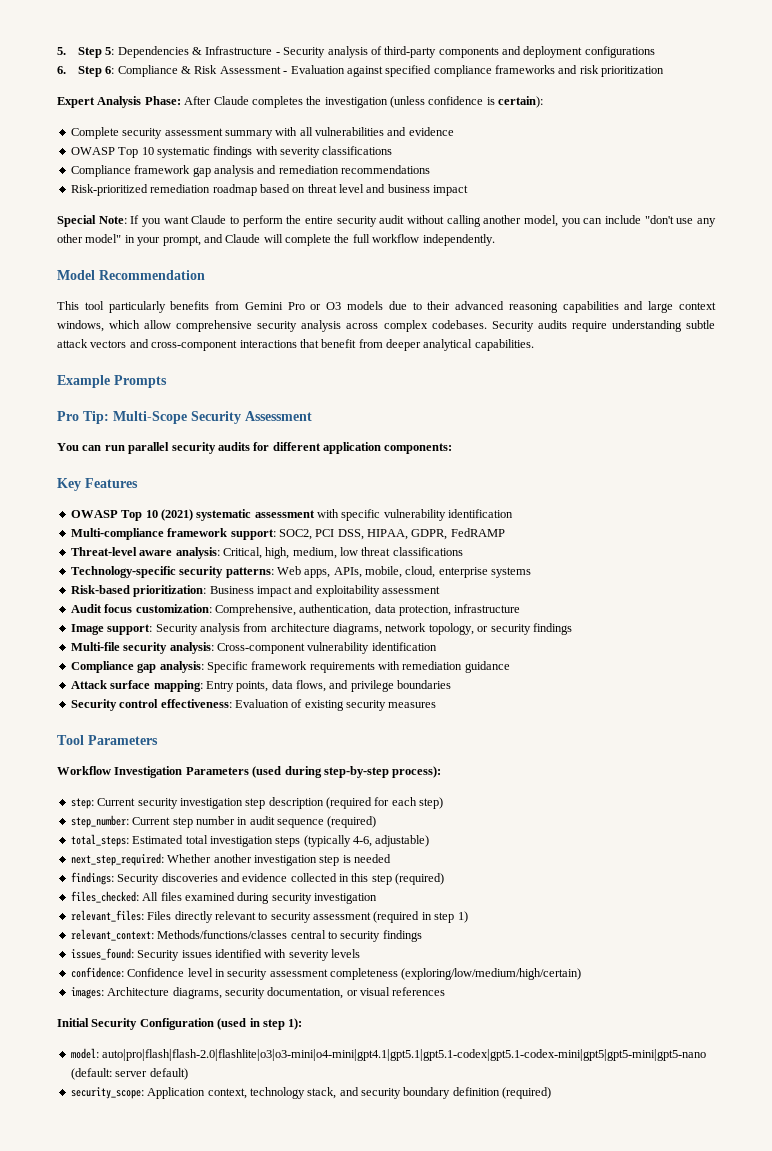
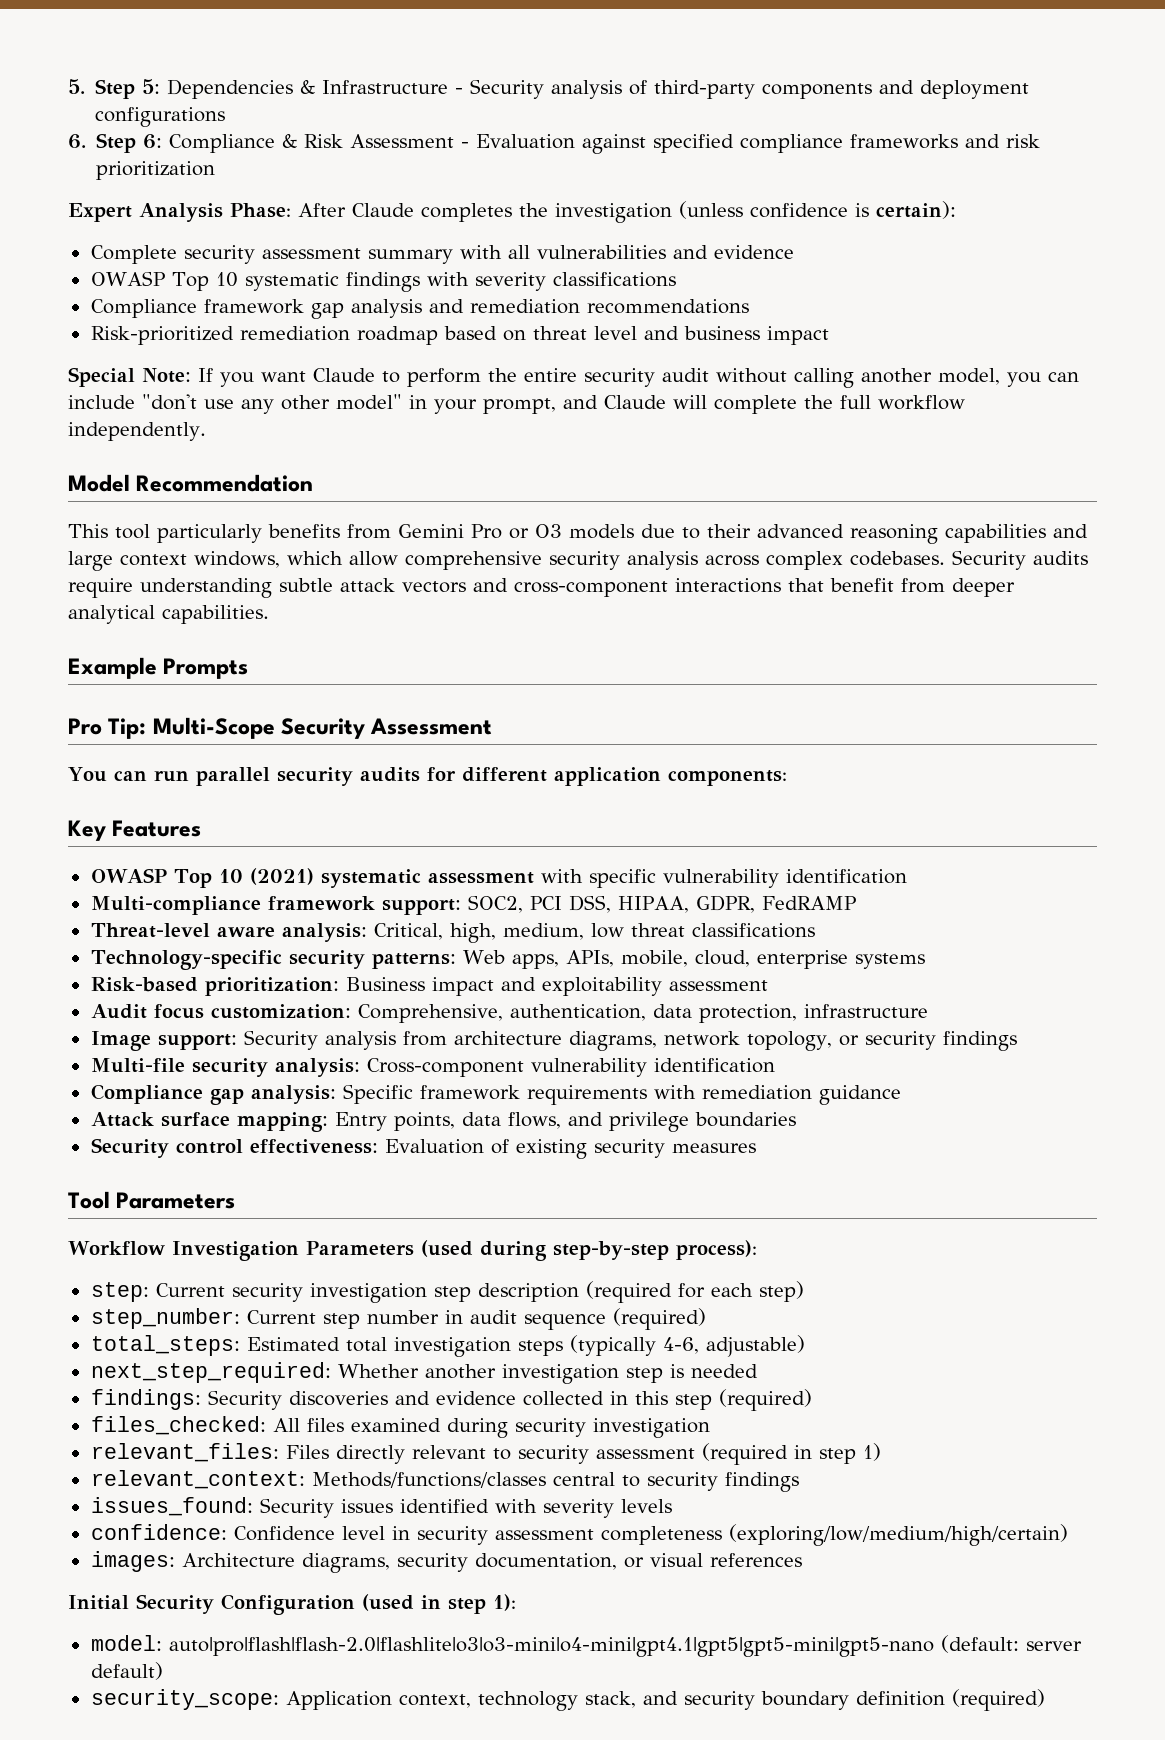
[102,1049,707,1061] auto|pro|flash|flash-2.0|flashlite|o3|o3-mini|o4-mini|gpt4.1|gpt5.1|gpt5.1-codex|gpt5.1-codex-mini|gpt5|gpt5-mini|gpt5-nano -> [168,1637,934,1657] auto|pro|flash|flash-2.0|flashlite|o3|o3-mini|o4-mini|gpt4.1|gpt5|gpt5-mini|gpt5-nano

